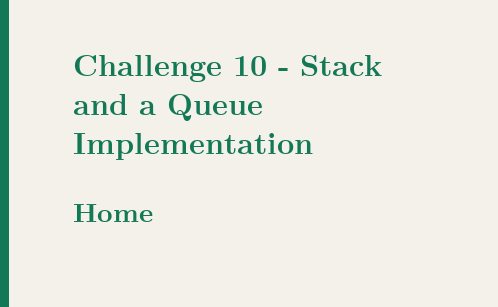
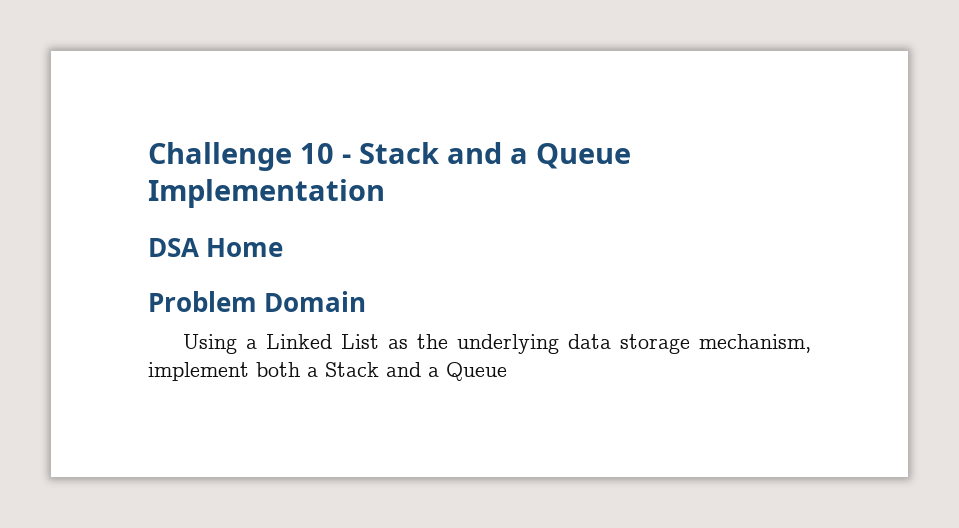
(313, 146) none -> [148,238,199,257] DSA
(153, 213) none -> [148,291,367,312] [182,334,811,354] [148,362,507,381] // Problem Domain // Using a Linked List as the underlying data storage mechanism, implement both a Stack and a Queue

